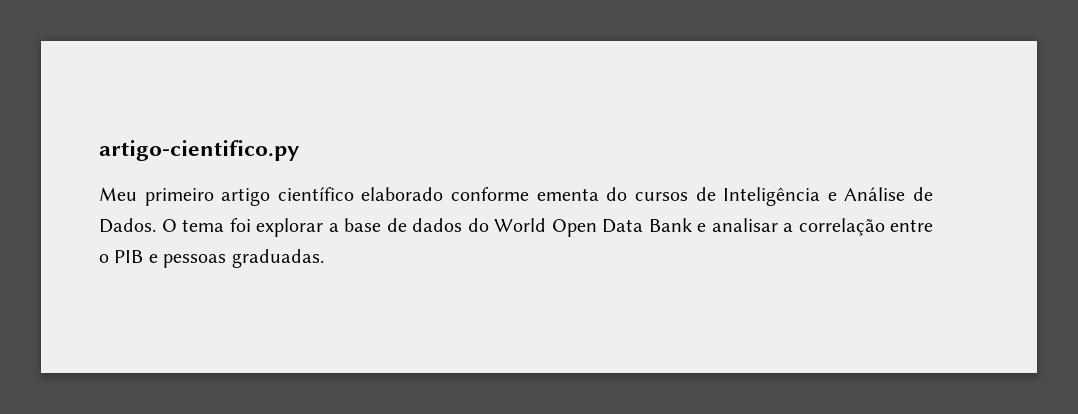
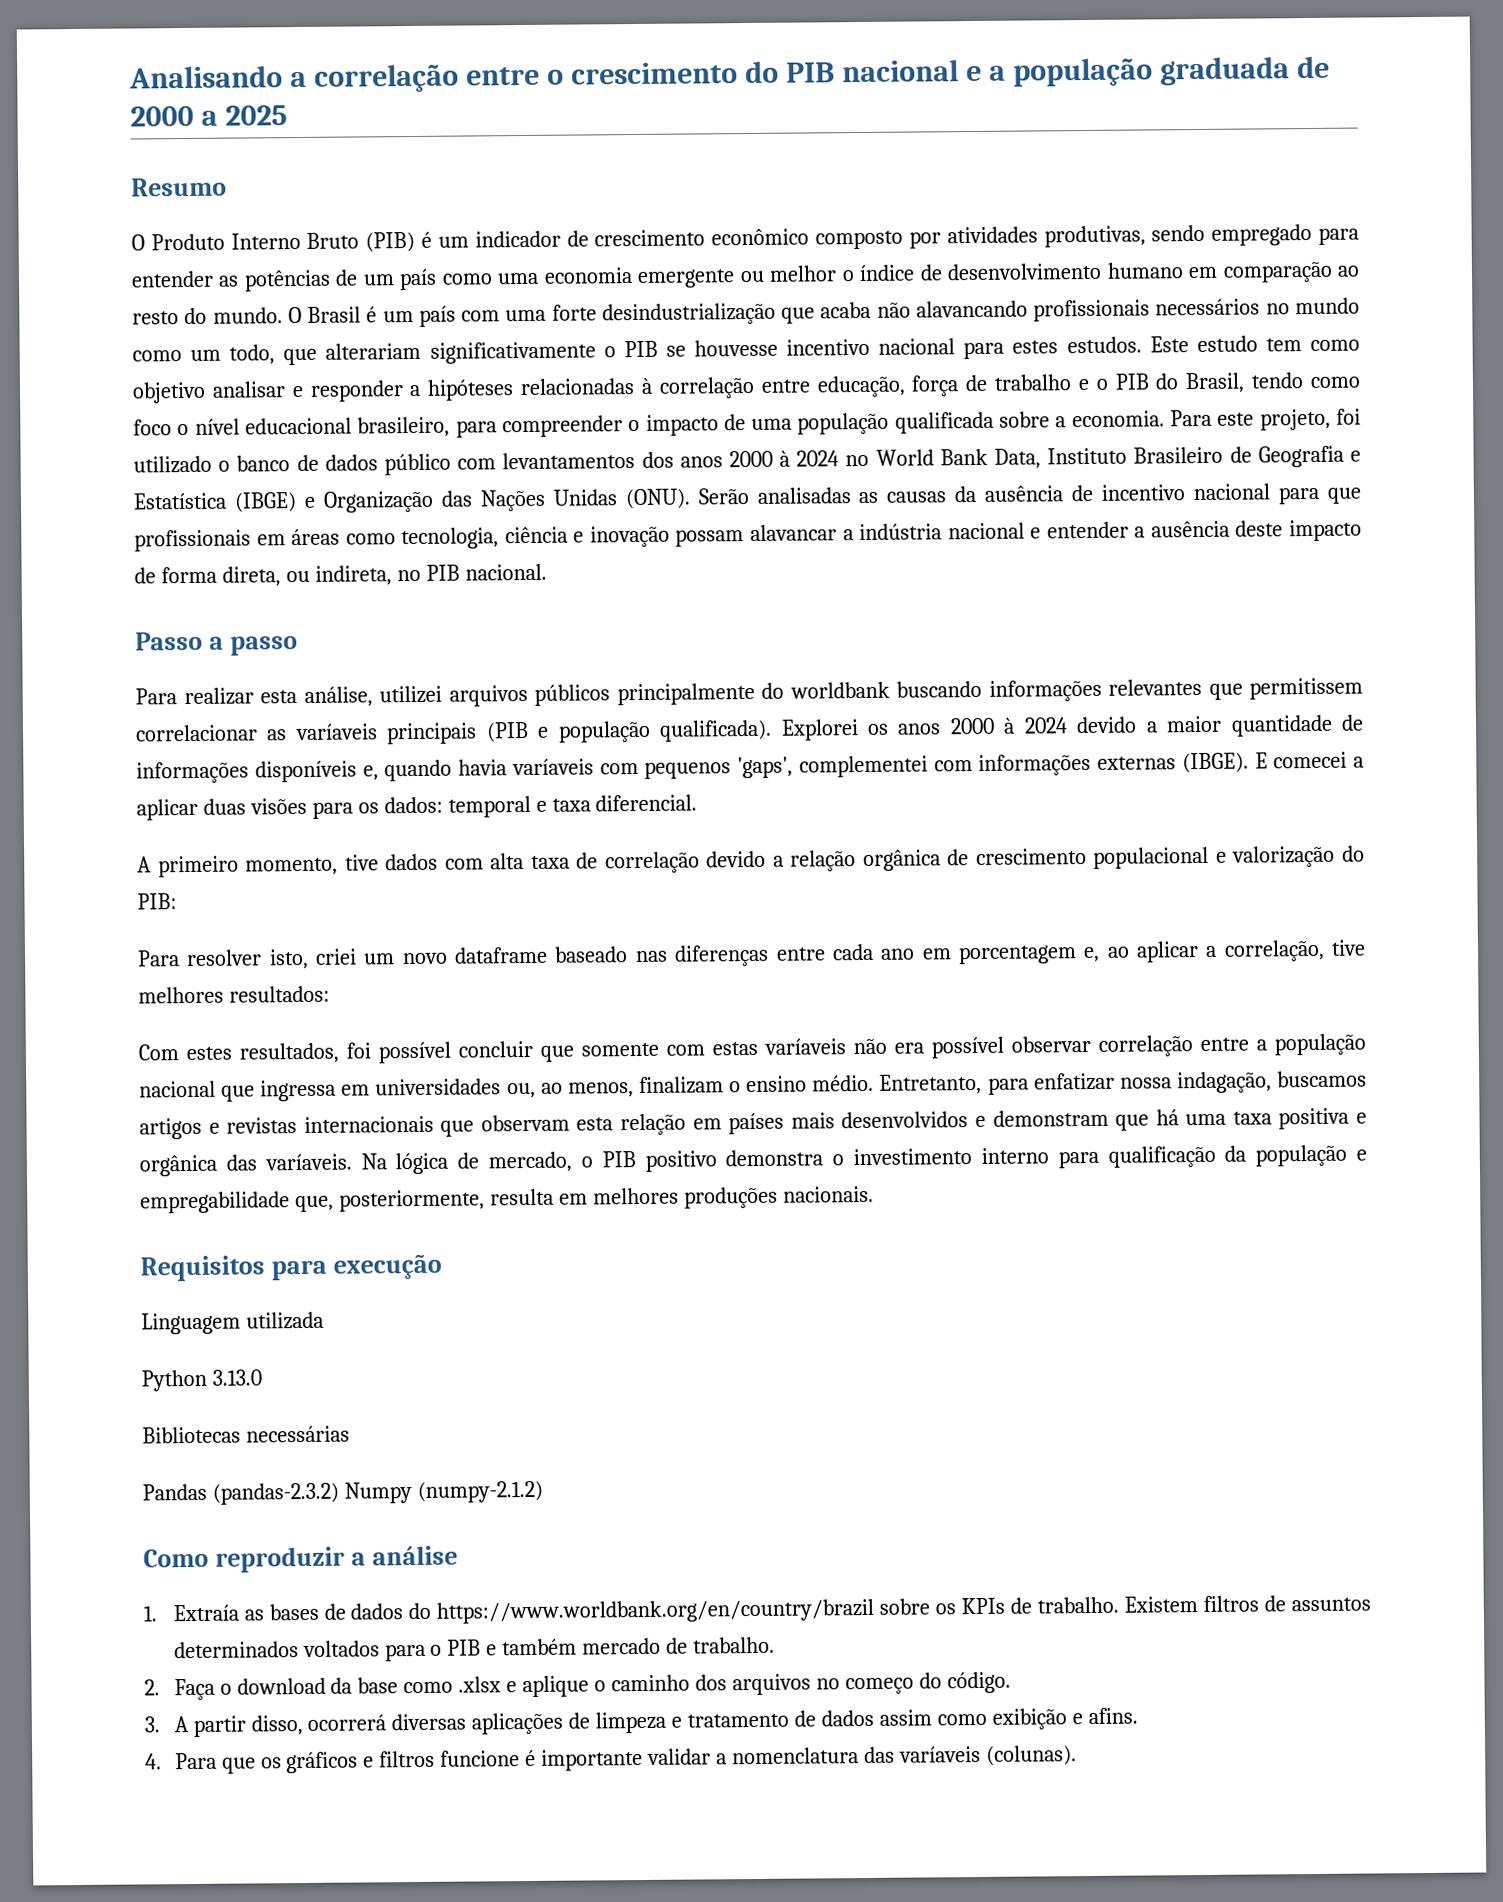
[99,140,299,161] [99,187,933,206] [99,218,933,237] [99,249,324,268] artigo-cientifico.py // Meu primeiro artigo científico elaborado conforme ementa do cursos de Inteligência e Análise de Dados. O tema foi explorar a base de dados do World Open Data Bank e analisar a correlação entre o PIB e pessoas graduadas. -> [129,55,1330,93] [130,105,288,127] [131,177,227,197] [131,223,1359,253] [131,261,1360,292] [132,297,1361,327] [132,335,1360,366] [132,372,1361,404] [133,408,1361,438] [133,445,1361,476] [133,483,1362,513] [134,519,1362,552] [134,563,547,587] [135,631,298,656] [135,677,1363,707] [135,714,1364,745] [136,751,1364,784] [136,794,698,821] [137,845,1365,878] [137,893,177,910] [137,939,1366,970] [138,985,330,1004] [138,1033,1366,1064] [139,1070,1367,1102] [139,1107,1367,1140] [139,1144,1367,1177] [140,1185,874,1214] [140,1253,442,1282] [141,1311,324,1335] [141,1369,262,1392] [142,1425,350,1444] [142,1480,543,1505] [143,1545,458,1573] [143,1595,1371,1624] [173,1636,776,1662] [144,1671,1011,1701] [144,1707,1138,1738] [145,1745,1077,1774] Analisando a correlação entre o crescimento do PIB nacional e a população graduada de 2000 a 2025 // Resumo // O Produto Interno Bruto (PIB) é um indicador de crescimento econômico composto por atividades produtivas, sendo empregado para entender as potências de um país como uma economia emergente ou melhor o índice de desenvolvimento humano em comparação ao resto do mundo. O Brasil é um país com uma forte desindustrialização que acaba não alavancando profissionais necessários no mundo como um todo, que alterariam significativamente o PIB se houvesse incentivo nacional para estes estudos. Este estudo tem como objetivo analisar e responder a hipóteses relacionadas à correlação entre educação, força de trabalho e o PIB do Brasil, tendo como foco o nível educacional brasileiro, para compreender o impacto de uma população qualificada sobre a economia. Para este projeto, foi utilizado o banco de dados público com levantamentos dos anos 2000 à 2024 no World Bank Data, Instituto Brasileiro de Geografia e Estatística (IBGE) e Organização das Nações Unidas (ONU). Serão analisadas as causas da ausência de incentivo nacional para que profissionais em áreas como tecnologia, ciência e inovação possam alavancar a indústria nacional e entender a ausência deste impacto de forma direta, ou indireta, no PIB nacional. // Passo a passo // Para realizar esta análise, utilizei arquivos públicos principalmente do worldbank buscando informações relevantes que permitissem correlacionar as varíaveis principais (PIB e população qualificada). Explorei os anos 2000 à 2024 devido a maior quantidade de informações disponíveis e, quando havia varíaveis com pequenos 'gaps', complementei com informações externas (IBGE). E comecei a aplicar duas visões para os dados: temporal e taxa diferencial. // A primeiro momento, tive dados com alta taxa de correlação devido a relação orgânica de crescimento populacional e valorização do PIB: // Para resolver isto, criei um novo dataframe baseado nas diferenças entre cada ano em porcentagem e, ao aplicar a correlação, tive melhores resultados: // Com estes resultados, foi possível concluir que somente com estas varíaveis não era possível observar correlação entre a população nacional que ingressa em universidades ou, ao menos, finalizam o ensino médio. Entretanto, para enfatizar nossa indagação, buscamos artigos e revistas internacionais que observam esta relação em países mais desenvolvidos e demonstram que há uma taxa positiva e orgânica das varíaveis. Na lógica de mercado, o PIB positivo demonstra o investimento interno para qualificação da população e empregabilidade que, posteriormente, resulta em melhores produções nacionais. // Requisitos para execução // Linguagem utilizada // Python 3.13.0 // Bibliotecas necessárias // Pandas (pandas-2.3.2) Numpy (numpy-2.1.2) // Como reproduzir a análise // 1. Extraía as bases de dados do https://www.worldbank.org/en/country/brazil sobre os KPIs de trabalho. Existem filtros de assuntos determinados voltados para o PIB e também mercado de trabalho. // 2. Faça o download da base como .xlsx e aplique o caminho dos arquivos no começo do código. // 3. A partir disso, ocorrerá diversas aplicações de limpeza e tratamento de dados assim como exibição e afins. // 4. Para que os gráficos e filtros funcione é importante validar a nomenclatura das varíaveis (colunas).

